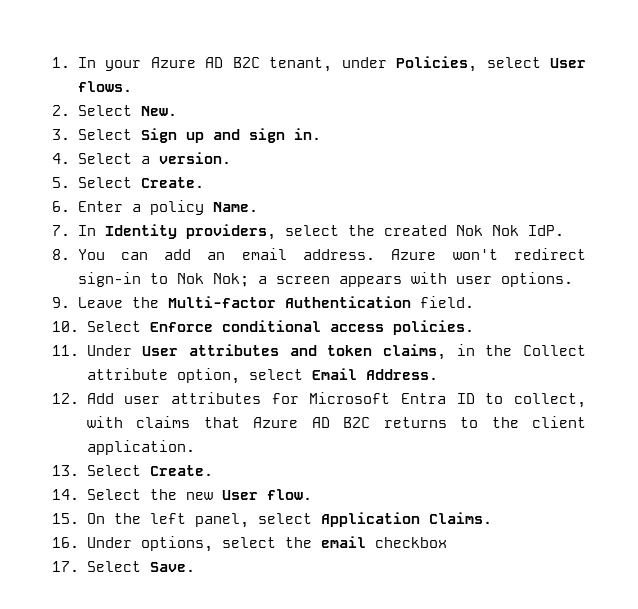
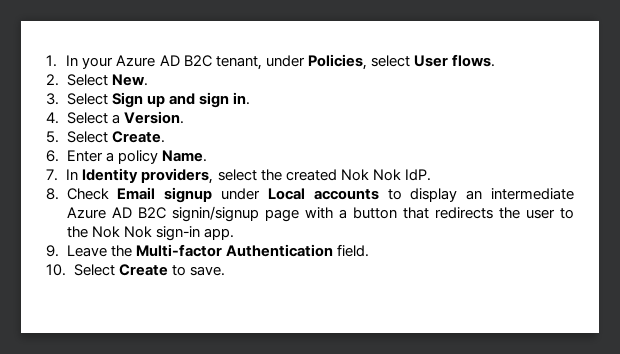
[158,152,231,164] version. -> [123,111,184,124] Version.
[77,248,586,260] [77,272,573,287] You can add an email address. Azure won't redirect sign-in to Nok Nok; a screen appears with user options. -> [66,187,574,203] [66,206,575,222] [66,226,234,241] Check Email signup under Local accounts to display an intermediate Azure AD B2C signin/signup page with a button that redirects the user to the Nok Nok sign-in app.
[149,320,474,335] [52,344,586,360] [86,368,438,384] [52,392,586,408] [86,416,586,428] [86,440,195,455] [52,465,213,476] [52,489,312,500] [52,512,492,528] [52,536,447,552] [52,561,195,572] Enforce conditional access policies. // 11. Under User attributes and token claims, in the Collect attribute option, select Email Address. // 12. Add user attributes for Microsoft Entra ID to collect, with claims that Azure AD B2C returns to the client application. // 13. Select Create. // 14. Select the new User flow. // 15. On the left panel, select Application Claims. // 16. Under options, select the email checkbox // 17. Select Save. -> [118,264,225,276] Create to save.

